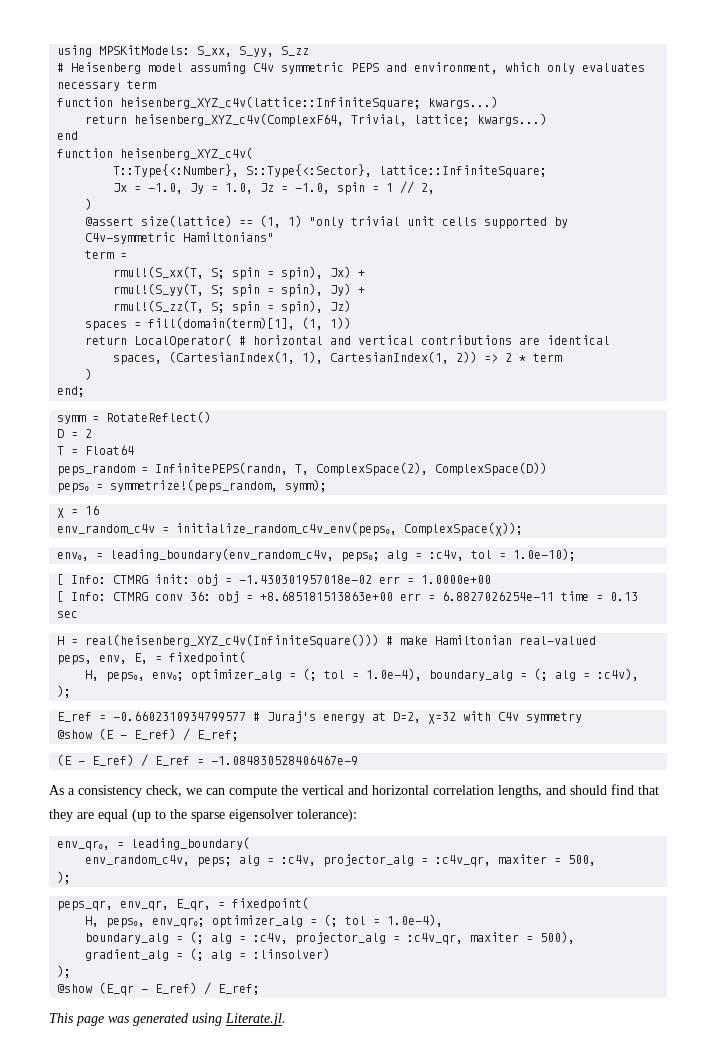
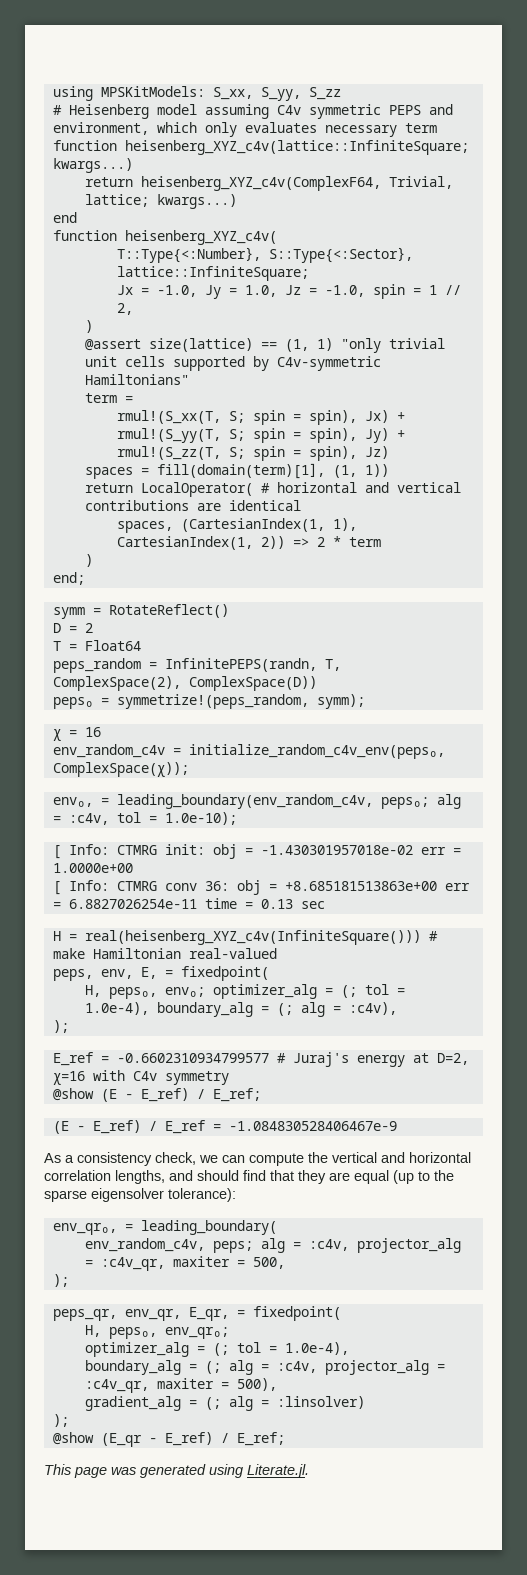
[428,712,457,724] χ=32 -> [52,1071,85,1085] χ=16
(206, 922) none -> (229, 1333) //

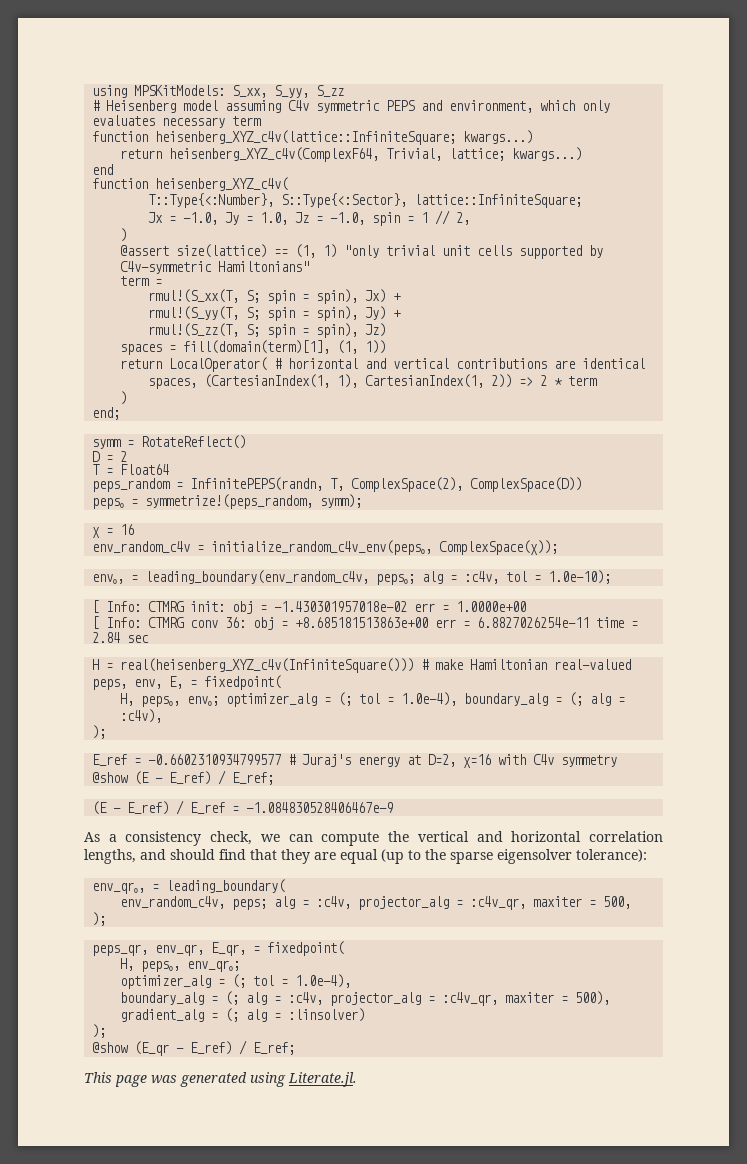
[260,899,293,909] 0.13 -> [92,632,121,643] 2.84

